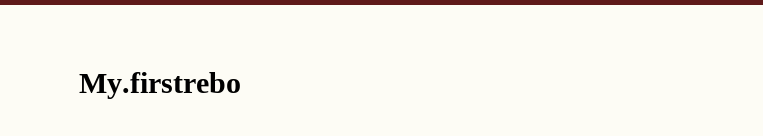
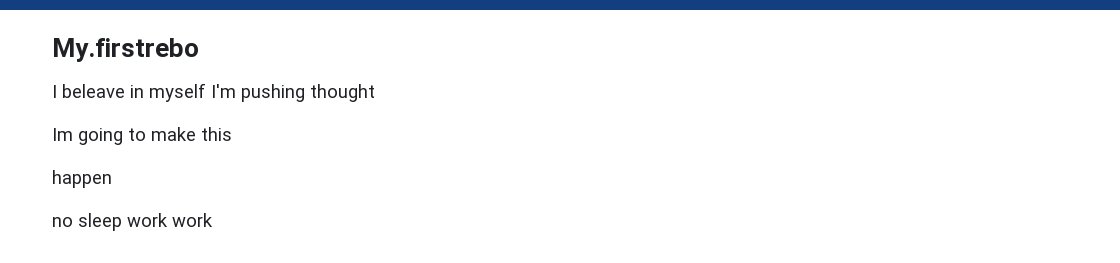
(241, 85) none -> [52,83,375,102] [52,127,232,145] [52,170,112,188] [52,213,213,231] // I beleave in myself I'm pushing thought // Im going to make this // happen // no sleep work work

